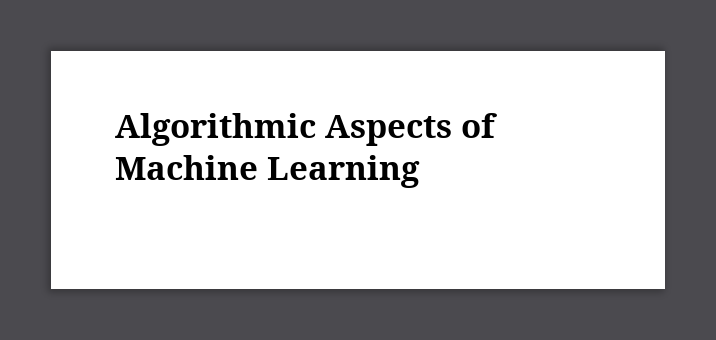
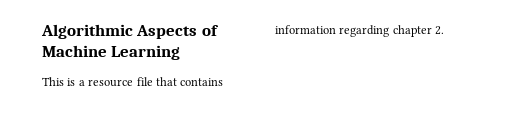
(420, 171) none -> [42,77,224,87] [275,25,445,37] // This is a resource file that contains information regarding chapter 2.

